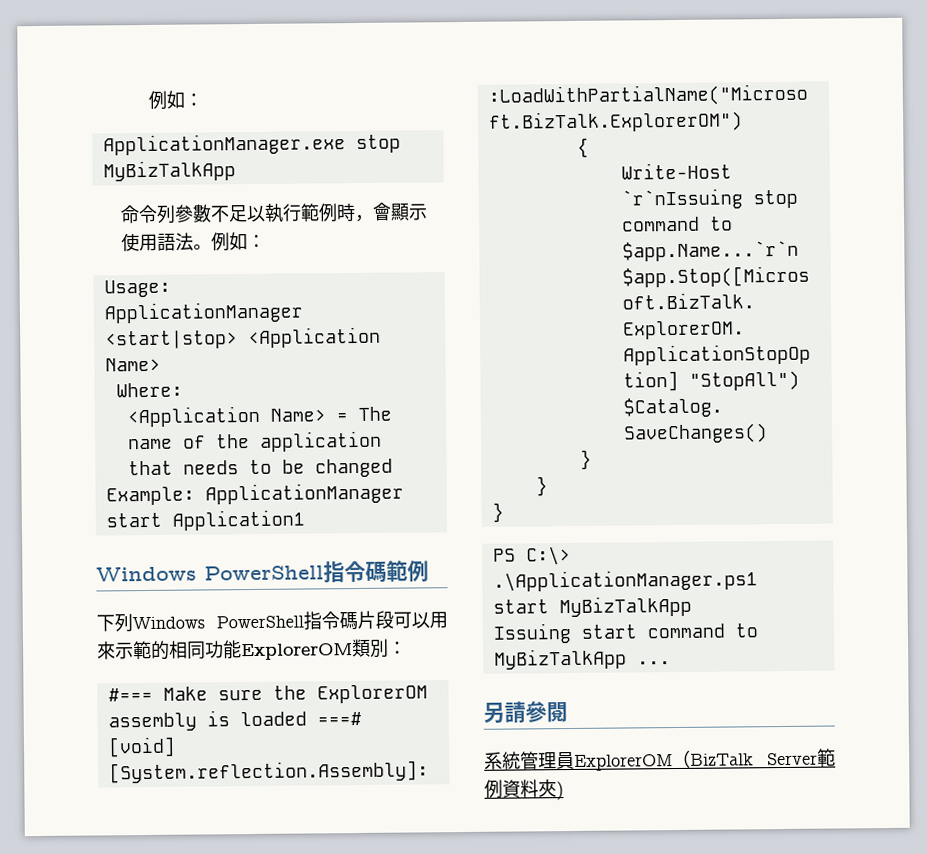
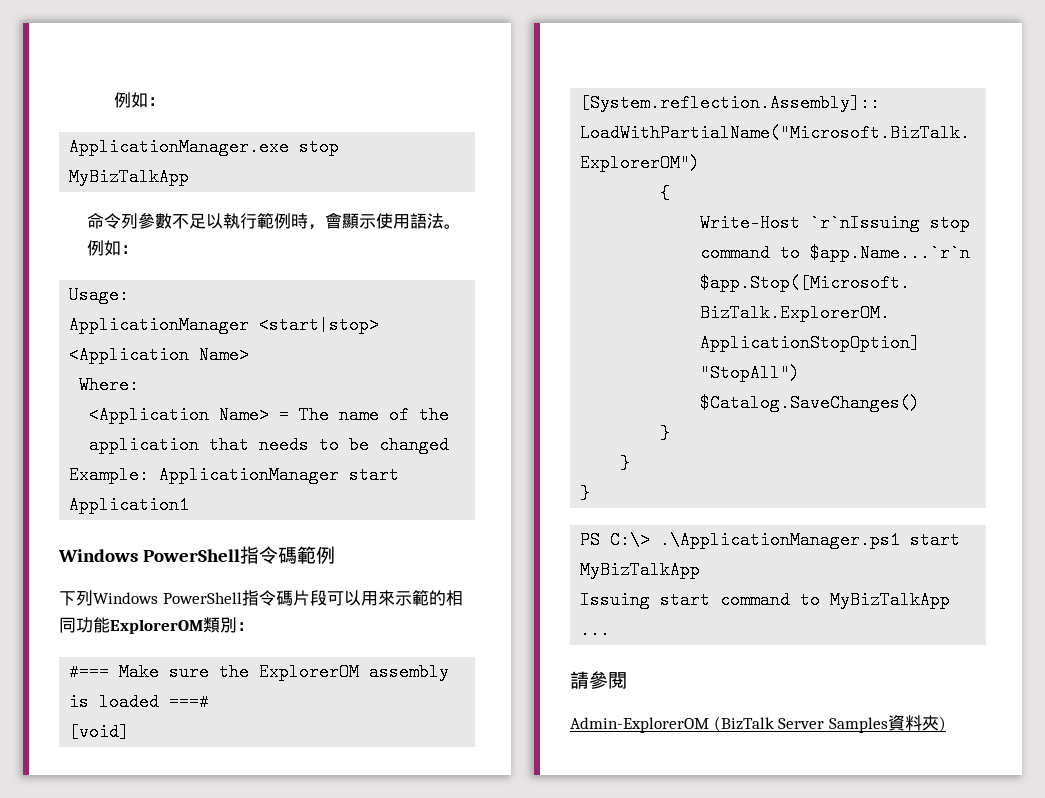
[483,702,505,724] 另 -> (611, 630) none
[484,748,836,771] [484,779,503,799] 系統管理員ExplorerOM（BizTalk Server範例 -> [570,716,888,733] Admin-ExplorerOM (BizTalk Server Samples

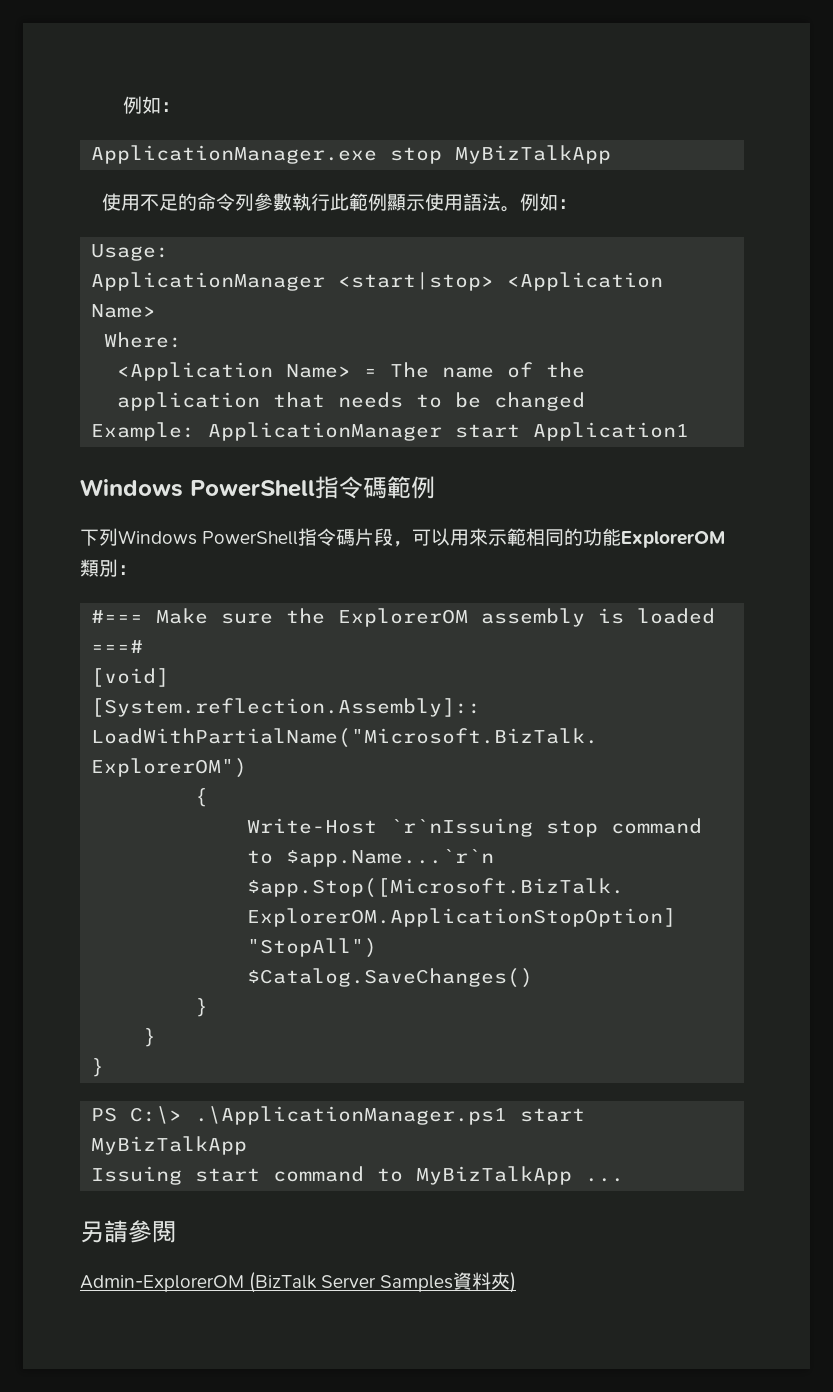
[86,212,342,230] 命令列參數不足以執行範例時，會 -> [101,193,387,211] 使用不足的命令列參數執行此範例
(327, 598) none -> [393,541,413,547] ，
[428,590,463,606] [59,617,76,633] 的相同 -> [526,528,584,546] 相同的
(611, 630) none -> [80,1221,104,1243] 另

